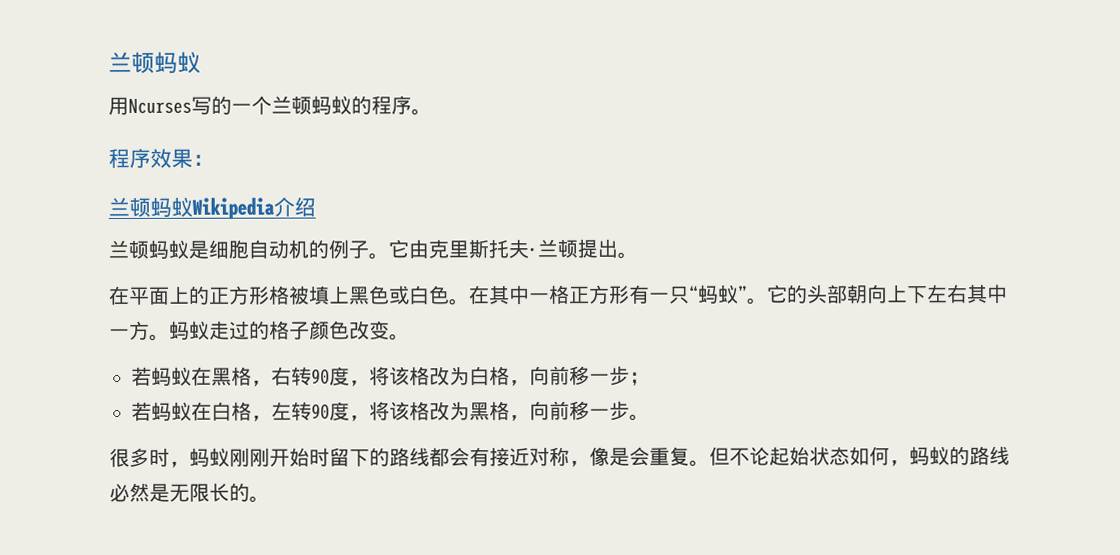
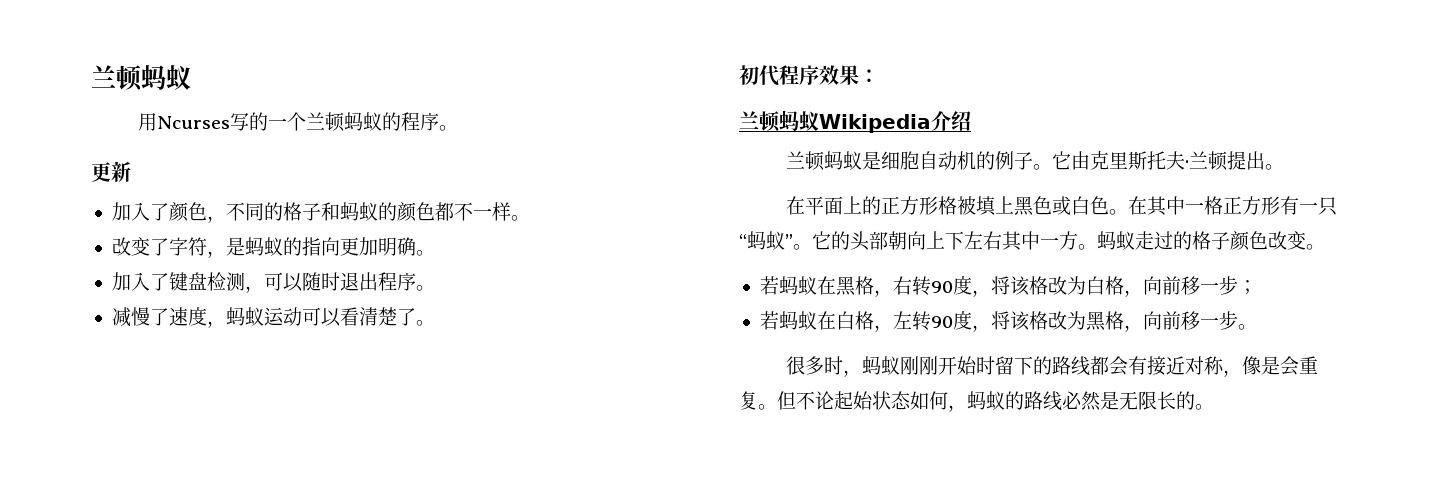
(432, 112) none -> [91,161,131,182] [111,202,530,223] [111,237,435,258] [111,272,435,293] [111,307,435,328] [739,65,779,86] 更新 // 加入了颜色，不同的格子和蚂蚁的颜色都不一样。 // 改变了字符，是蚂蚁的指向更加明确。 // 加入了键盘检测，可以随时退出程序。 // 减慢了速度，蚂蚁运动可以看清楚了。 // 初代

